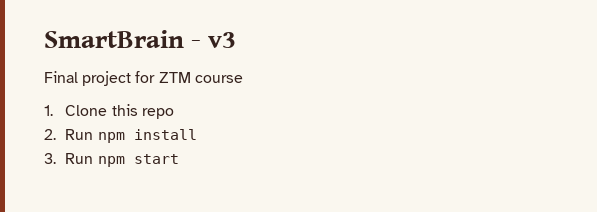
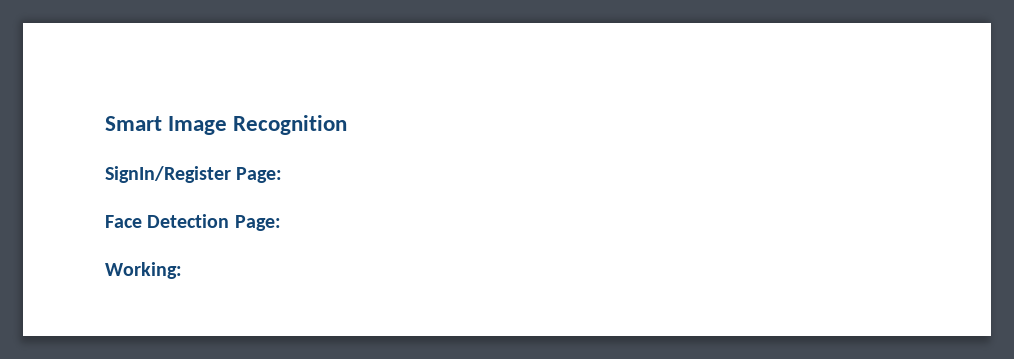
[44,30,237,48] [44,71,243,86] [44,104,174,119] [44,129,197,143] [44,153,179,167] SmartBrain - v3 // Final project for ZTM course // 1. Clone this repo // 2. Run npm install // 3. Run npm start -> [105,115,348,135] [105,166,283,183] [105,214,281,231] [105,262,182,279] Smart Image Recognition // SignIn/Register Page: // Face Detection Page: // Working:

